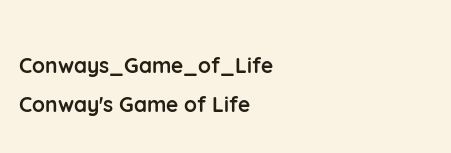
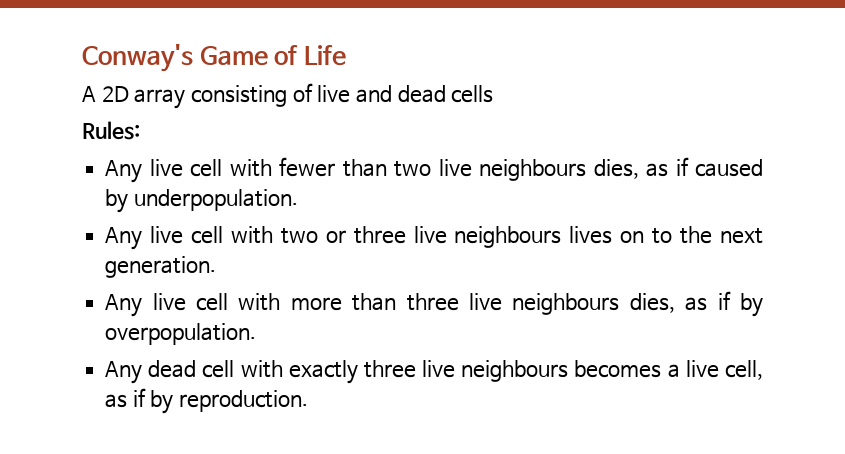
[19,57,273,77] Conways_Game_of_Life // -> (82, 58) none
(250, 104) none -> [82,83,494,109] [82,121,140,140] [105,157,764,183] [105,189,298,213] [105,226,763,250] [105,256,217,278] [105,291,764,317] [105,323,257,345] [105,360,764,384] [105,388,309,414] // A 2D array consisting of live and dead cells // Rules: // Any live cell with fewer than two live neighbours dies, as if caused by underpopulation. // Any live cell with two or three live neighbours lives on to the next generation. // Any live cell with more than three live neighbours dies, as if by overpopulation. // Any dead cell with exactly three live neighbours becomes a live cell, as if by reproduction.

